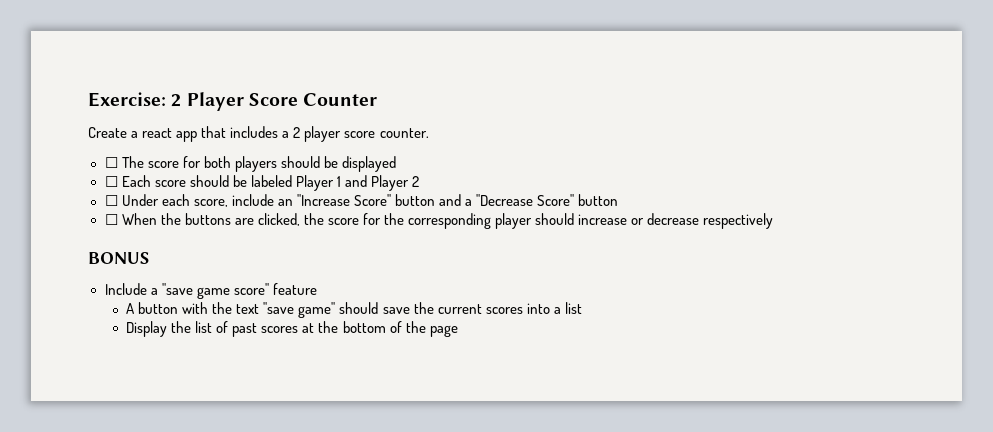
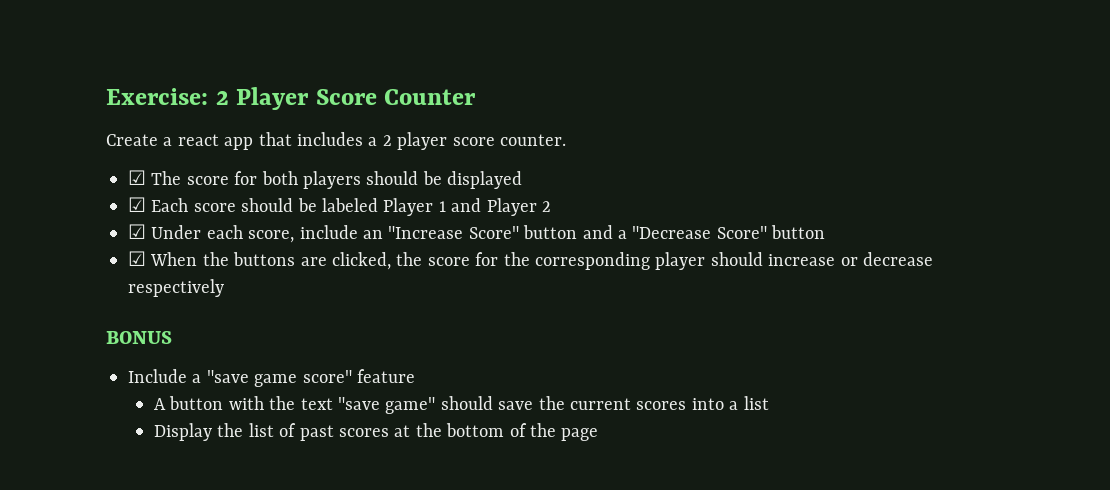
[104,157,118,168] ☐ -> [128,170,146,185] ☑
[104,176,118,187] ☐ -> [128,197,146,212] ☑
[104,195,118,206] ☐ -> [128,224,146,239] ☑
[104,214,118,225] ☐ -> [128,251,146,266] ☑

